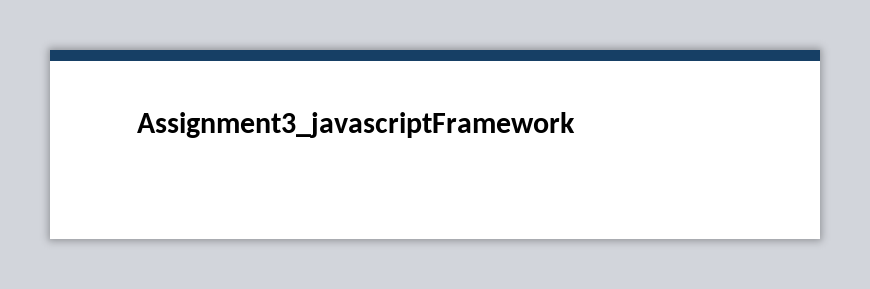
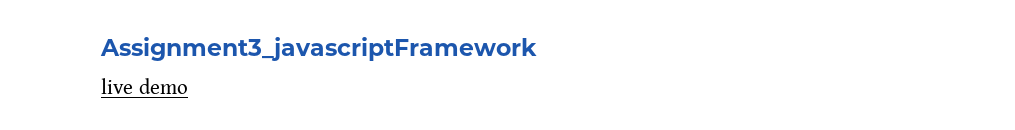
(575, 125) none -> [101,78,188,94] // live demo

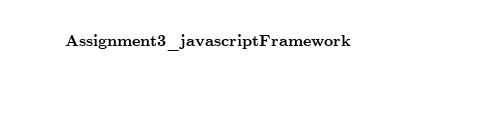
[101,78,188,94] // live demo -> (351, 42) none

